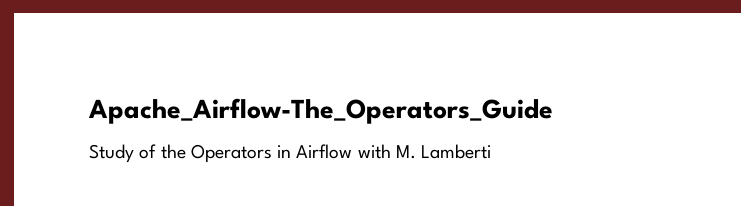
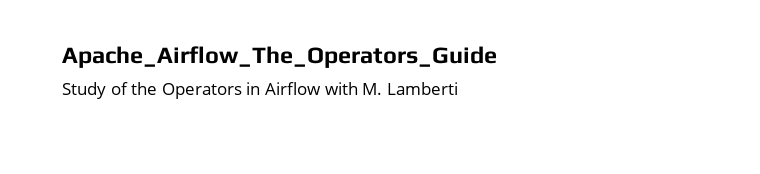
[88,98,553,124] Apache_Airflow-The_Operators_Guide -> [62,46,497,68] Apache_Airflow_The_Operators_Guide

